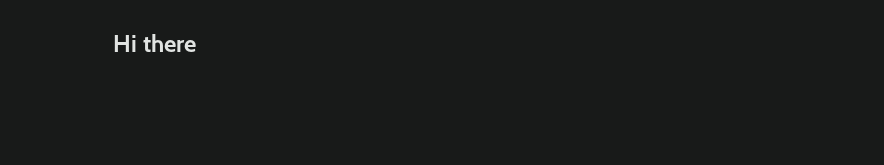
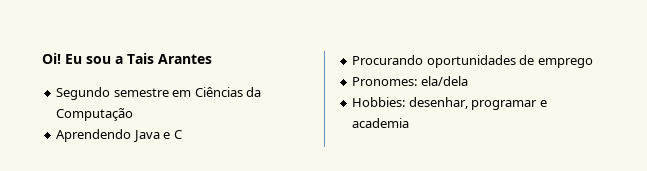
[113,34,197,52] Hi there -> [42,53,212,64] [56,87,262,100] [56,108,134,121] [56,129,182,142] [352,55,593,68] [352,76,468,86] [352,97,547,110] [352,118,410,128] Oi! Eu sou a Tais Arantes // Segundo semestre em Ciências da Computação // Aprendendo Java e C // Procurando oportunidades de emprego // Pronomes: ela/dela // Hobbies: desenhar, programar e academia

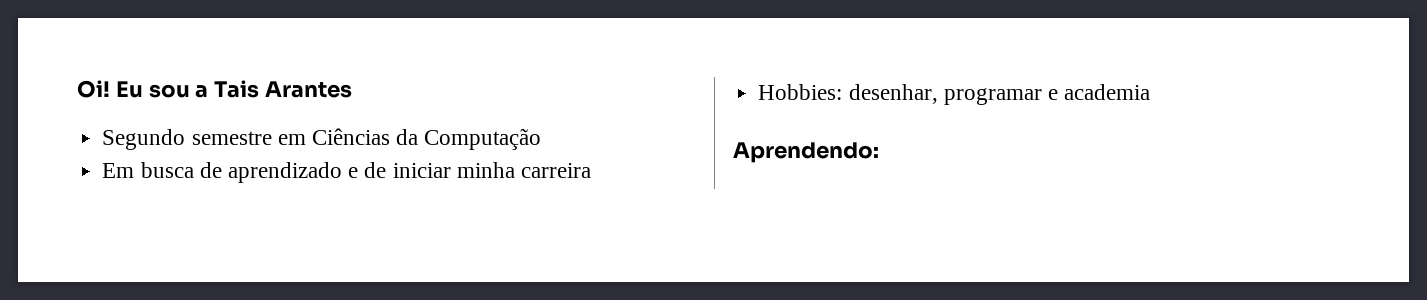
[56,129,182,142] [352,55,593,68] [352,76,468,86] Aprendendo Java e C // Procurando oportunidades de emprego // Pronomes: ela/dela -> [102,162,591,183] Em busca de aprendizado e de iniciar minha carreira
(410, 123) none -> [733,142,879,163] // Aprendendo:

